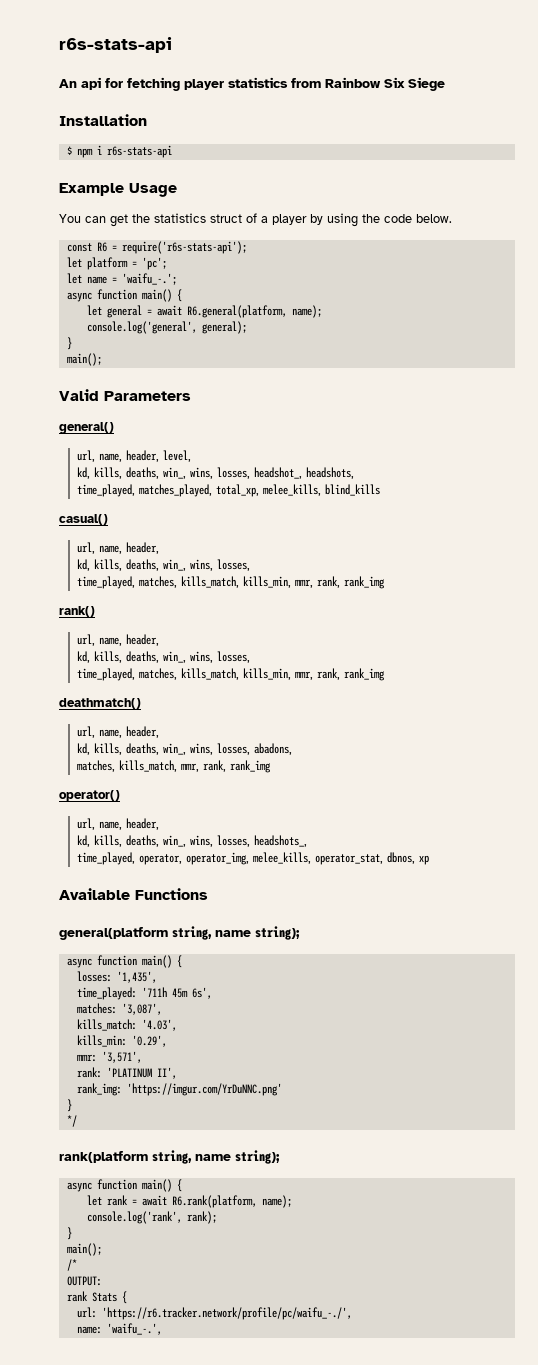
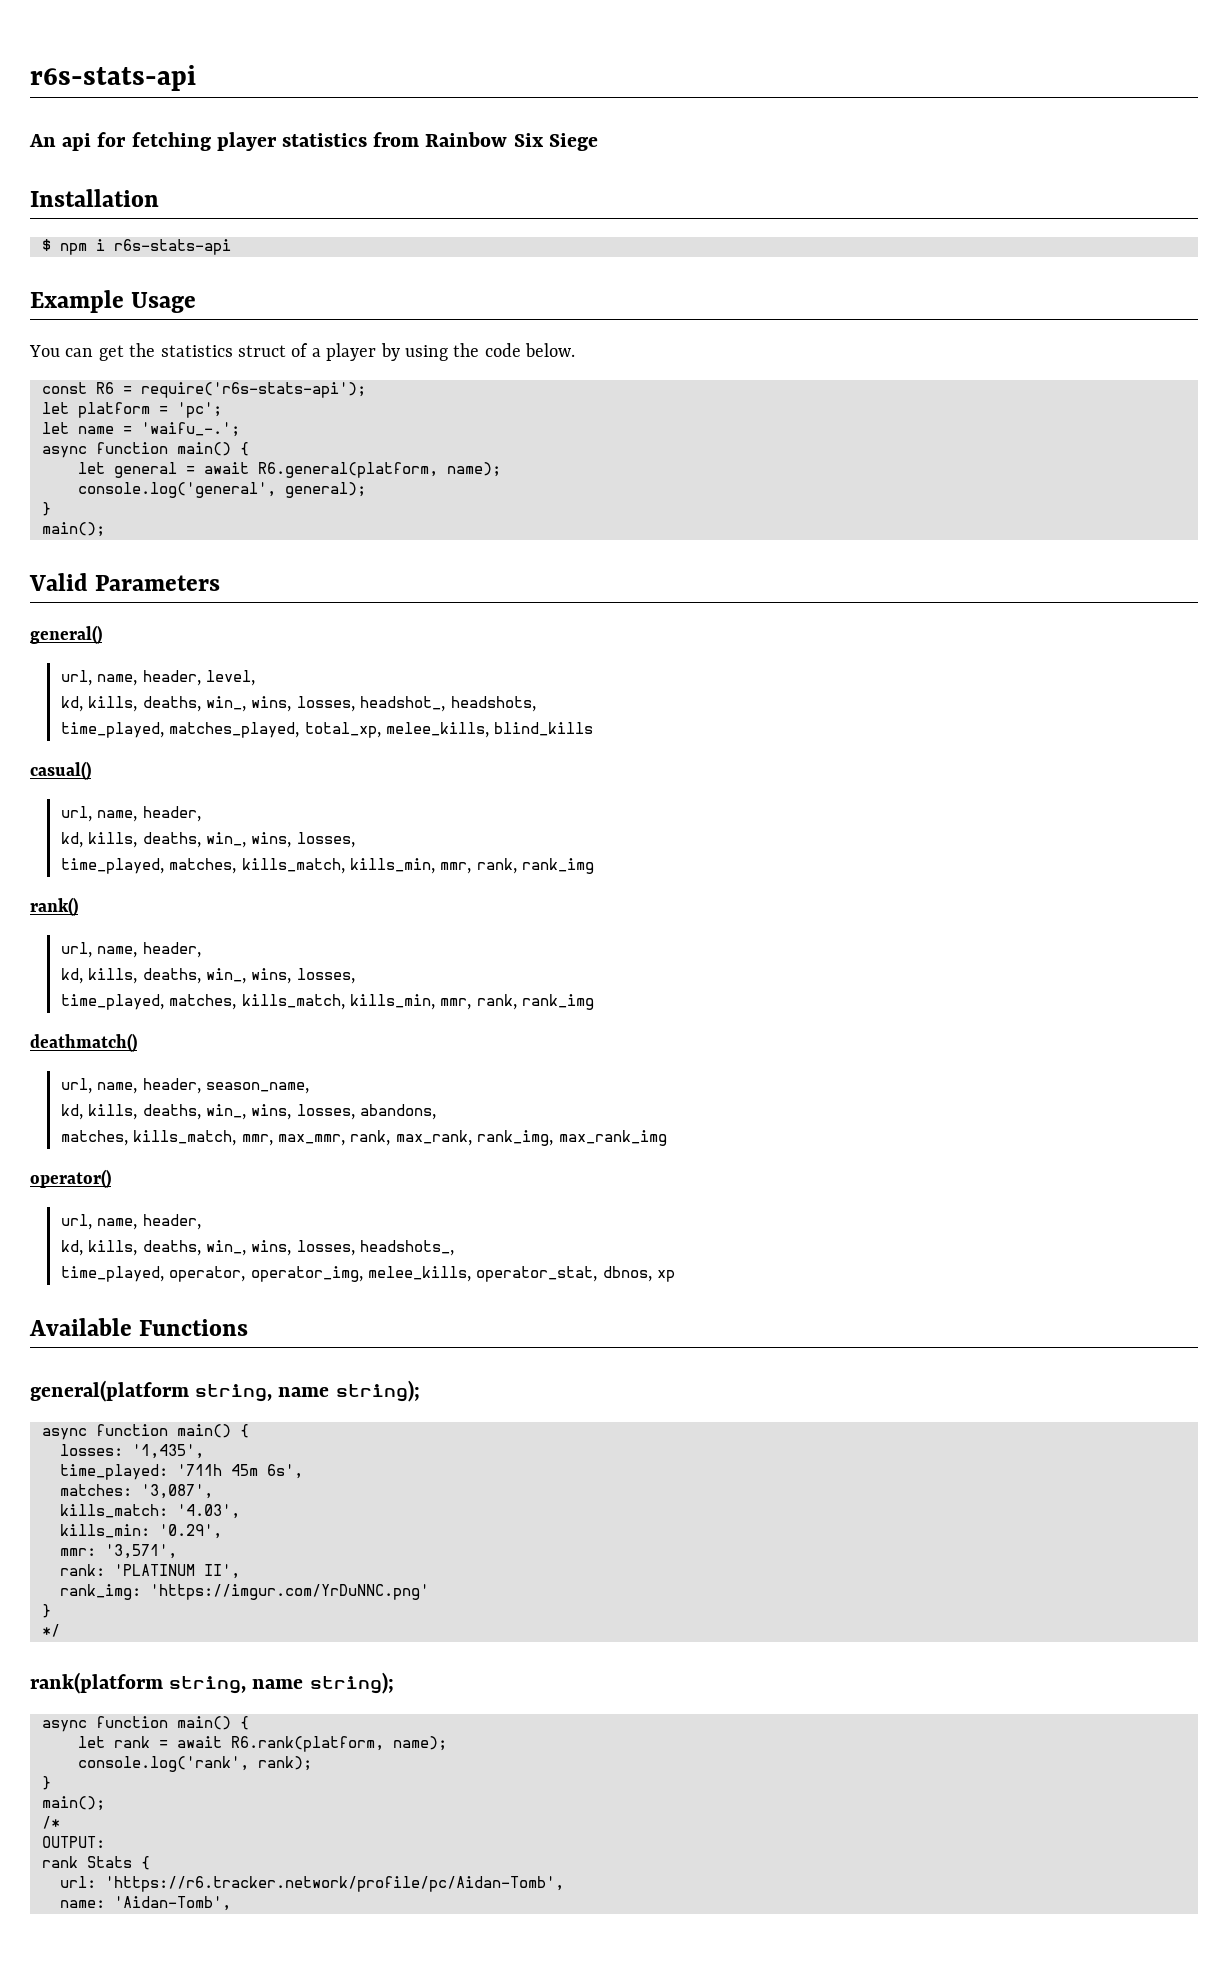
[76,743,292,755] // kd, kills, deaths, win_, wins, losses, abadons, -> [206,1082,310,1094] [60,1104,437,1120] season_name, // kd, kills, deaths, win_, wins, losses, abandons,
[202,760,271,773] rank, rank_img -> [278,1130,667,1146] max_mmr, rank, max_rank, rank_img, max_rank_img
[101,1307,352,1320] 'https://r6.tracker.network/profile/pc/waifu_-./', -> [105,1876,564,1892] 'https://r6.tracker.network/profile/pc/Aidan-Tomb',
[106,1323,162,1335] 'waifu_-.', -> [114,1896,231,1911] 'Aidan-Tomb',

